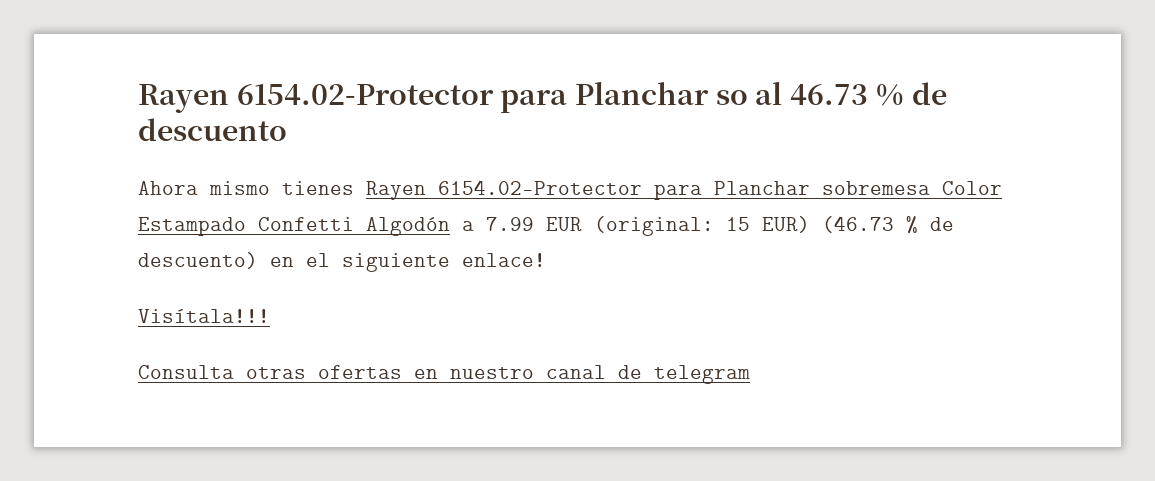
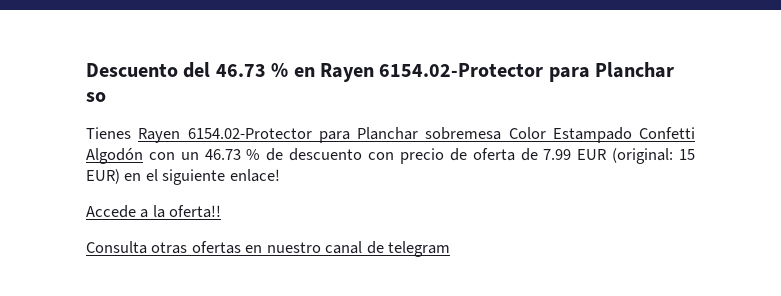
(138, 98) none -> [86,62,315,78] Descuento del 46.73 % en
[755,81,947,106] [138,118,287,141] [138,181,354,195] al 46.73 % de descuento // Ahora mismo tienes -> [86,127,131,139] // Tienes
[462,221,474,231] a -> [148,148,538,164] con un 46.73 % de descuento con precio de oferta de
[822,216,954,234] [138,252,258,269] (46.73 % de descuento) -> (120, 176) none
[138,309,270,323] Visítala!!! -> [86,205,222,218] Accede a la oferta!!

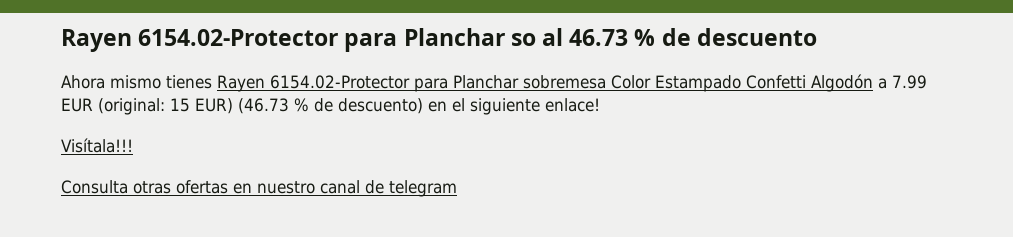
[86,62,315,78] Descuento del 46.73 % en -> (61, 40) none
[86,127,131,139] // Tienes -> [542,28,817,46] [61,75,212,89] al 46.73 % de descuento // Ahora mismo tienes
[148,148,538,164] con un 46.73 % de descuento con precio de oferta de -> [878,78,887,89] a
(120, 176) none -> [238,98,423,114] (46.73 % de descuento)
[86,205,222,218] Accede a la oferta!! -> [61,138,133,153] Visítala!!!

